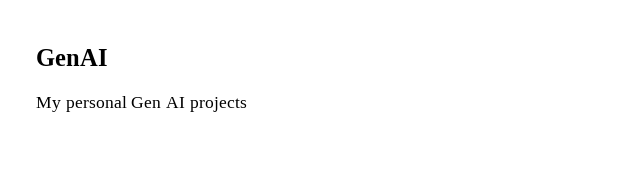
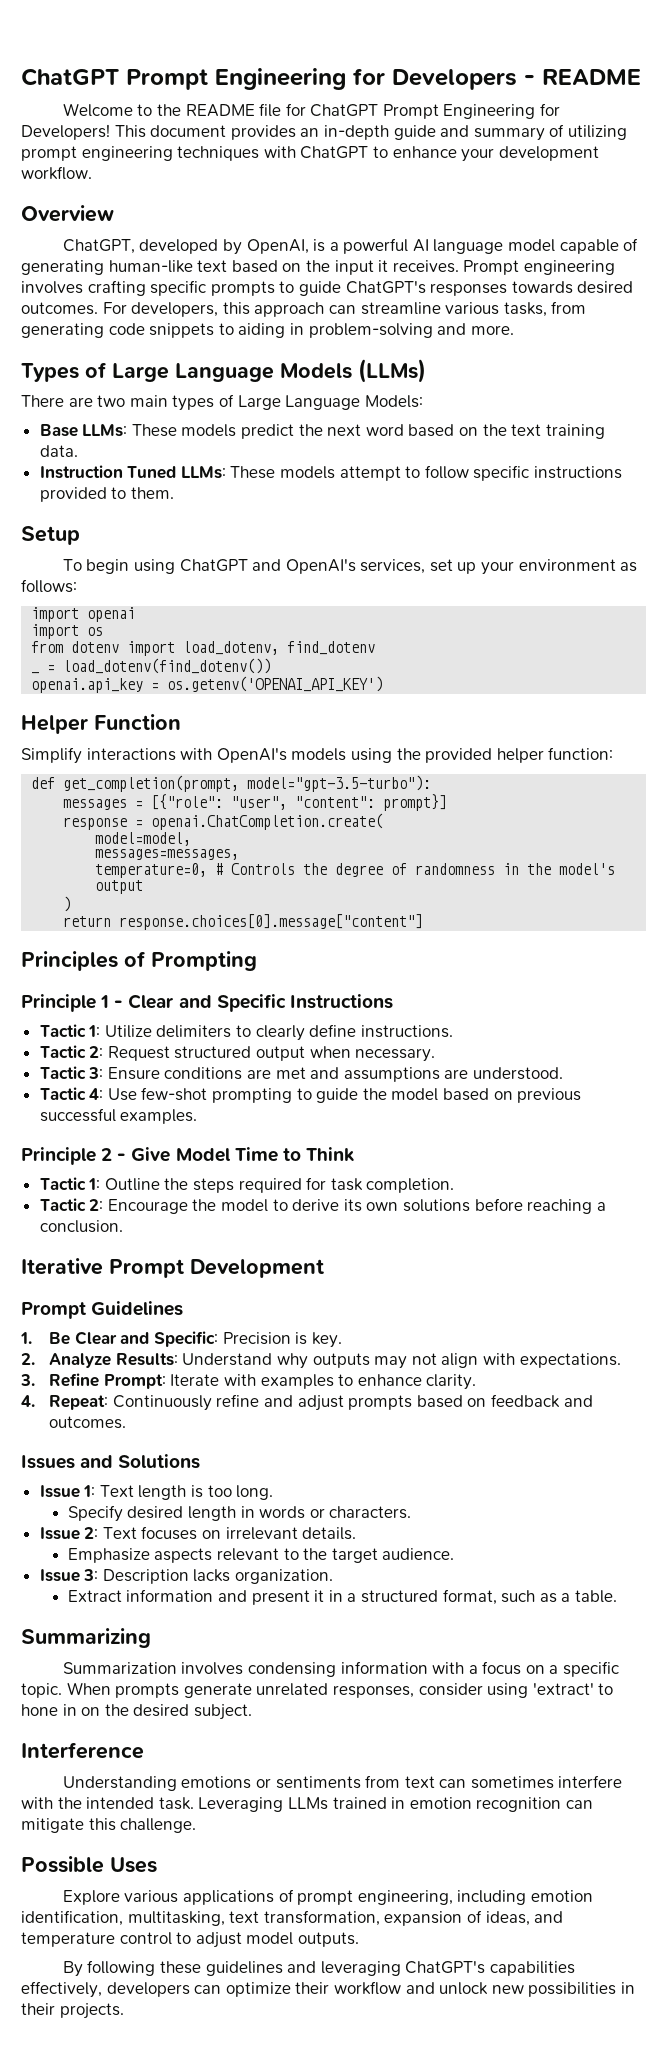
[36,49,108,66] [36,96,247,112] GenAI // My personal Gen AI projects -> [21,68,641,90] [62,103,561,119] [21,124,627,141] [21,146,599,162] [21,166,92,180] [21,205,114,222] [62,238,639,255] [21,260,615,275] [21,280,634,296] [21,301,587,317] [21,323,514,338] [21,359,426,383] [21,394,423,411] [39,424,605,439] [39,445,78,457] [39,465,623,481] [39,487,174,502] [21,526,80,545] [62,559,638,575] [21,579,77,593] [31,607,136,622] [31,624,104,639] [31,641,376,656] [31,672,40,674] [47,658,272,674] [31,676,384,693] [21,714,181,734] [21,747,614,764] [31,775,432,792] [63,794,448,811] [63,813,384,830] [95,832,192,846] [95,849,240,860] [95,863,616,878] [95,880,144,894] [63,896,72,912] [63,914,424,930] [21,951,257,971] [21,994,393,1012] [39,1024,453,1041] [39,1045,436,1062] [39,1066,564,1082] [39,1087,582,1103] [39,1108,198,1124] [21,1147,354,1165] [39,1177,455,1193] [39,1198,606,1214] [39,1220,123,1233] [21,1258,324,1278] [21,1301,184,1319] [20,1331,342,1348] [21,1353,621,1369] [20,1373,477,1390] [21,1394,593,1411] [49,1416,127,1429] [21,1454,201,1469] [39,1485,274,1500] [67,1505,412,1522] [39,1526,357,1540] [67,1548,455,1563] [39,1569,334,1584] [67,1589,617,1605] [21,1628,151,1648] [62,1661,620,1677] [21,1682,614,1698] [21,1704,252,1720] [21,1742,144,1759] [62,1775,623,1791] [21,1797,593,1812] [21,1818,197,1833] [21,1856,157,1873] [62,1889,593,1905] [21,1910,564,1926] [21,1932,359,1948] [62,1960,575,1977] [21,1981,635,1998] [21,2003,124,2019] ChatGPT Prompt Engineering for Developers - README // Welcome to the README file for ChatGPT Prompt Engineering for Developers! This document provides an in-depth guide and summary of utilizing prompt engineering techniques with ChatGPT to enhance your development workflow. // Overview // ChatGPT, developed by OpenAI, is a powerful AI language model capable of generating human-like text based on the input it receives. Prompt engineering involves crafting specific prompts to guide ChatGPT's responses towards desired outcomes. For developers, this approach can streamline various tasks, from generating code snippets to aiding in problem-solving and more. // Types of Large Language Models (LLMs) // There are two main types of Large Language Models: // Base LLMs: These models predict the next word based on the text training data. // Instruction Tuned LLMs: These models attempt to follow specific instructions provided to them. // Setup // To begin using ChatGPT and OpenAI's services, set up your environment as follows: // import openai // import os // from dotenv import load_dotenv, find_dotenv // _ = load_dotenv(find_dotenv()) // openai.api_key = os.getenv('OPENAI_API_KEY') // Helper Function // Simplify interactions with OpenAI's models using the provided helper function: // def get_completion(prompt, model="gpt-3.5-turbo"): // messages = [{"role": "user", "content": prompt}] // response = openai.ChatCompletion.create( // model=model, // messages=messages, // temperature=0, # Controls the degree of randomness in the model's output // ) // return response.choices[0].message["content"] // Principles of Prompting // Principle 1 - Clear and Specific Instructions // Tactic 1: Utilize delimiters to clearly define instructions. // Tactic 2: Request structured output when necessary. // Tactic 3: Ensure conditions are met and assumptions are understood. // Tactic 4: Use few-shot prompting to guide the model based on previous successful examples. // Principle 2 - Give Model Time to Think // Tactic 1: Outline the steps required for task completion. // Tactic 2: Encourage the model to derive its own solutions before reaching a conclusion. // Iterative Prompt Development // Prompt Guidelines // 1. Be Clear and Specific: Precision is key. // 2. Analyze Results: Understand why outputs may not align with expectations. // 3. Refine Prompt: Iterate with examples to enhance clarity. // 4. Repeat: Continuously refine and adjust prompts based on feedback and outcomes. // Issues and Solutions // Issue 1: Text length is too long. // Specify desired length in words or characters. // Issue 2: Text focuses on irrelevant details. // Emphasize aspects relevant to the target audience. // Issue 3: Description lacks organization. // Extract information and present it in a structured format, such as a table. // Summarizing // Summarization involves condensing information with a focus on a specific topic. When prompts generate unrelated responses, consider using 'extract' to hone in on the desired subject. // Interference // Understanding emotions or sentiments from text can sometimes interfere with the intended task. Leveraging LLMs trained in emotion recognition can mitigate this challenge. // Possible Uses // Explore various applications of prompt engineering, including emotion identification, multitasking, text transformation, expansion of ideas, and temperature control to adjust model outputs. // By following these guidelines and leveraging ChatGPT's capabilities effectively, developers can optimize their workflow and unlock new possibilities in their projects.

